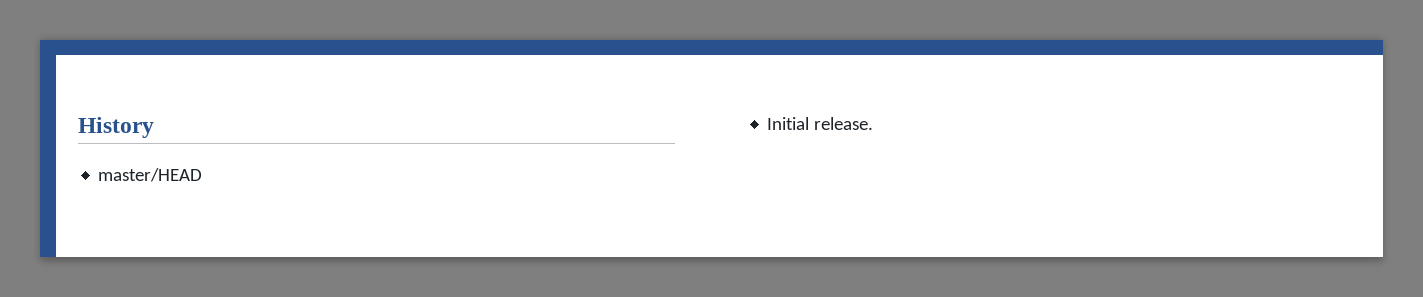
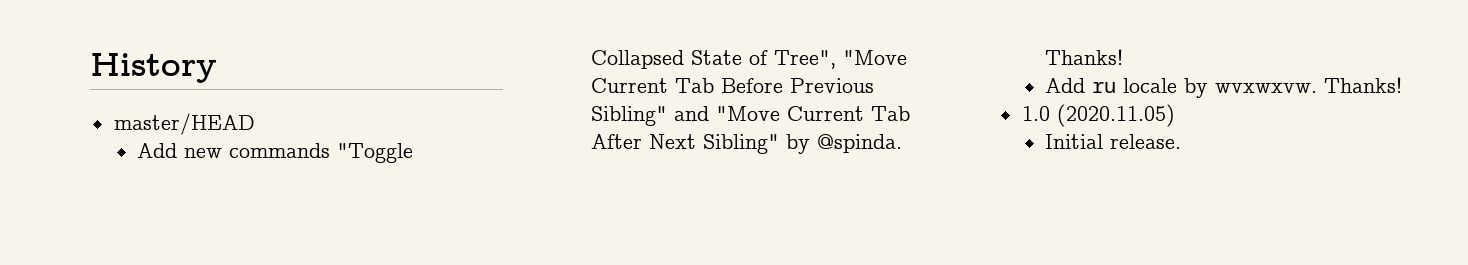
(203, 175) none -> [137,143,414,163] [591,50,908,69] [591,78,875,93] [591,106,911,126] [591,134,903,154] [1045,49,1124,65] [1045,77,1403,98] [1021,104,1175,127] // Add new commands "Toggle Collapsed State of Tree", "Move Current Tab Before Previous Sibling" and "Move Current Tab After Next Sibling" by @spinda. Thanks! // Add ru locale by wvxwxvw. Thanks! // 1.0 (2020.11.05)

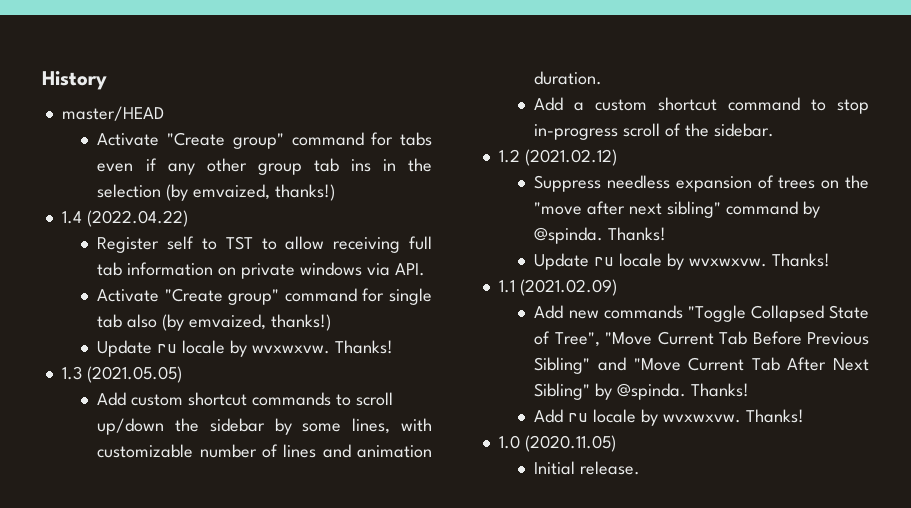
(255, 124) none -> [97,132,433,149] [97,158,432,175] [97,184,336,201] [61,210,188,227] [97,236,432,253] [97,262,425,279] [97,288,433,305] [97,314,331,331] [97,340,393,357] [61,366,182,383] [97,392,393,406] [97,418,432,435] [97,444,432,458] [534,71,603,85] [534,97,869,114] [534,123,774,140] [498,149,617,166] [534,175,869,192] [534,201,820,218] [534,227,667,244] [534,253,830,270] [498,279,617,296] // Activate "Create group" command for tabs even if any other group tab ins in the selection (by emvaized, thanks!) // 1.4 (2022.04.22) // Register self to TST to allow receiving full tab information on private windows via API. // Activate "Create group" command for single tab also (by emvaized, thanks!) // Update ru locale by wvxwxvw. Thanks! // 1.3 (2021.05.05) // Add custom shortcut commands to scroll up/down the sidebar by some lines, with customizable number of lines and animation duration. // Add a custom shortcut command to stop in-progress scroll of the sidebar. // 1.2 (2021.02.12) // Suppress needless expansion of trees on the "move after next sibling" command by @spinda. Thanks! // Update ru locale by wvxwxvw. Thanks! // 1.1 (2021.02.09)

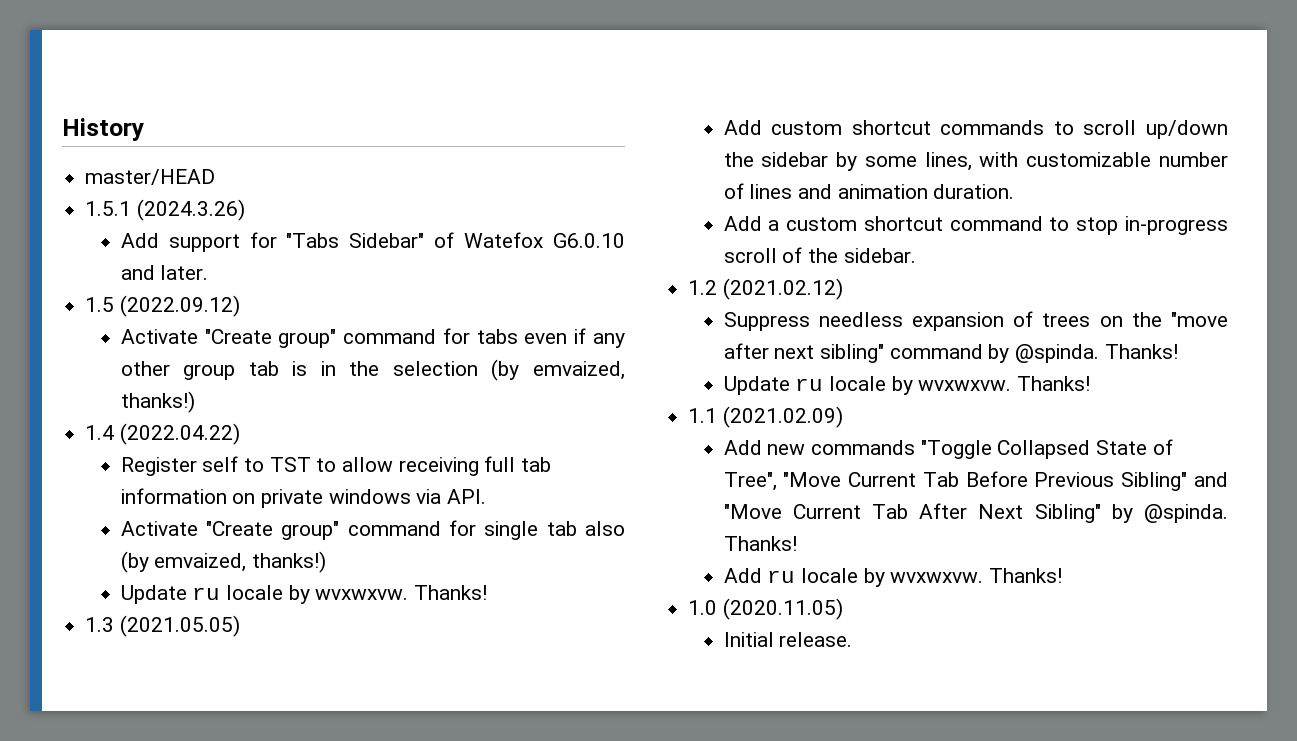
(164, 113) none -> [85,199,245,221] [120,232,625,252] [120,265,209,280] [85,295,240,317] // 1.5.1 (2024.3.26) // Add support for "Tabs Sidebar" of Watefox G6.0.10 and later. // 1.5 (2022.09.12)
[350,159,371,172] ins -> [292,361,308,376] is

